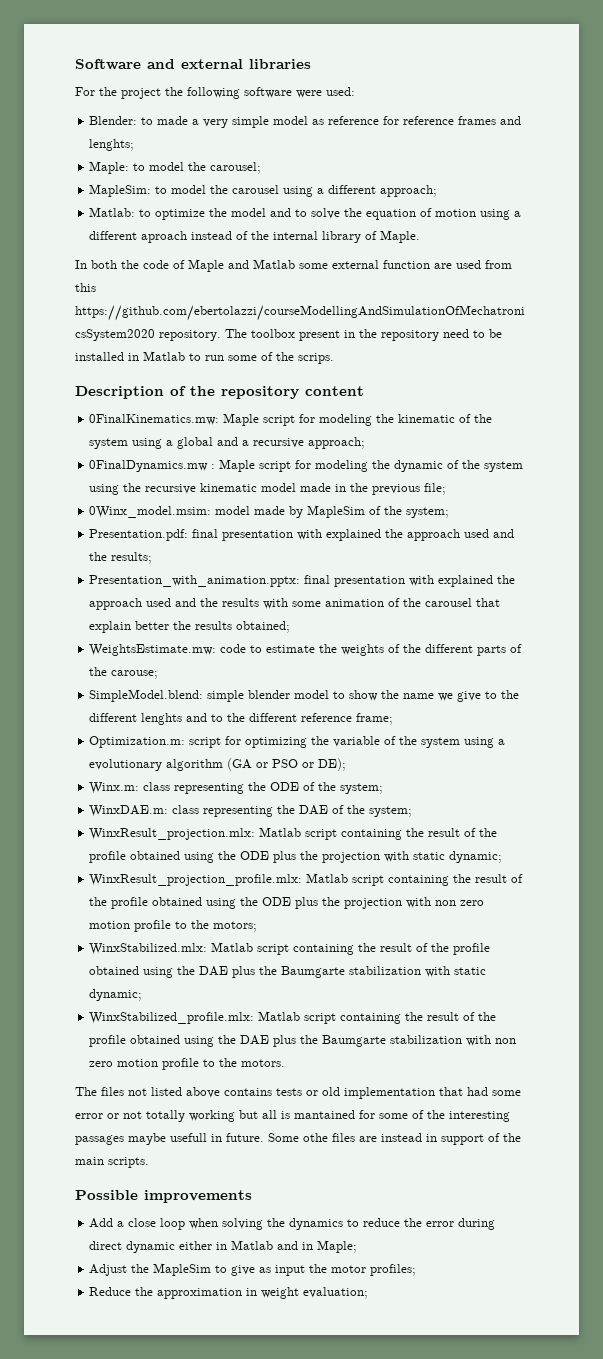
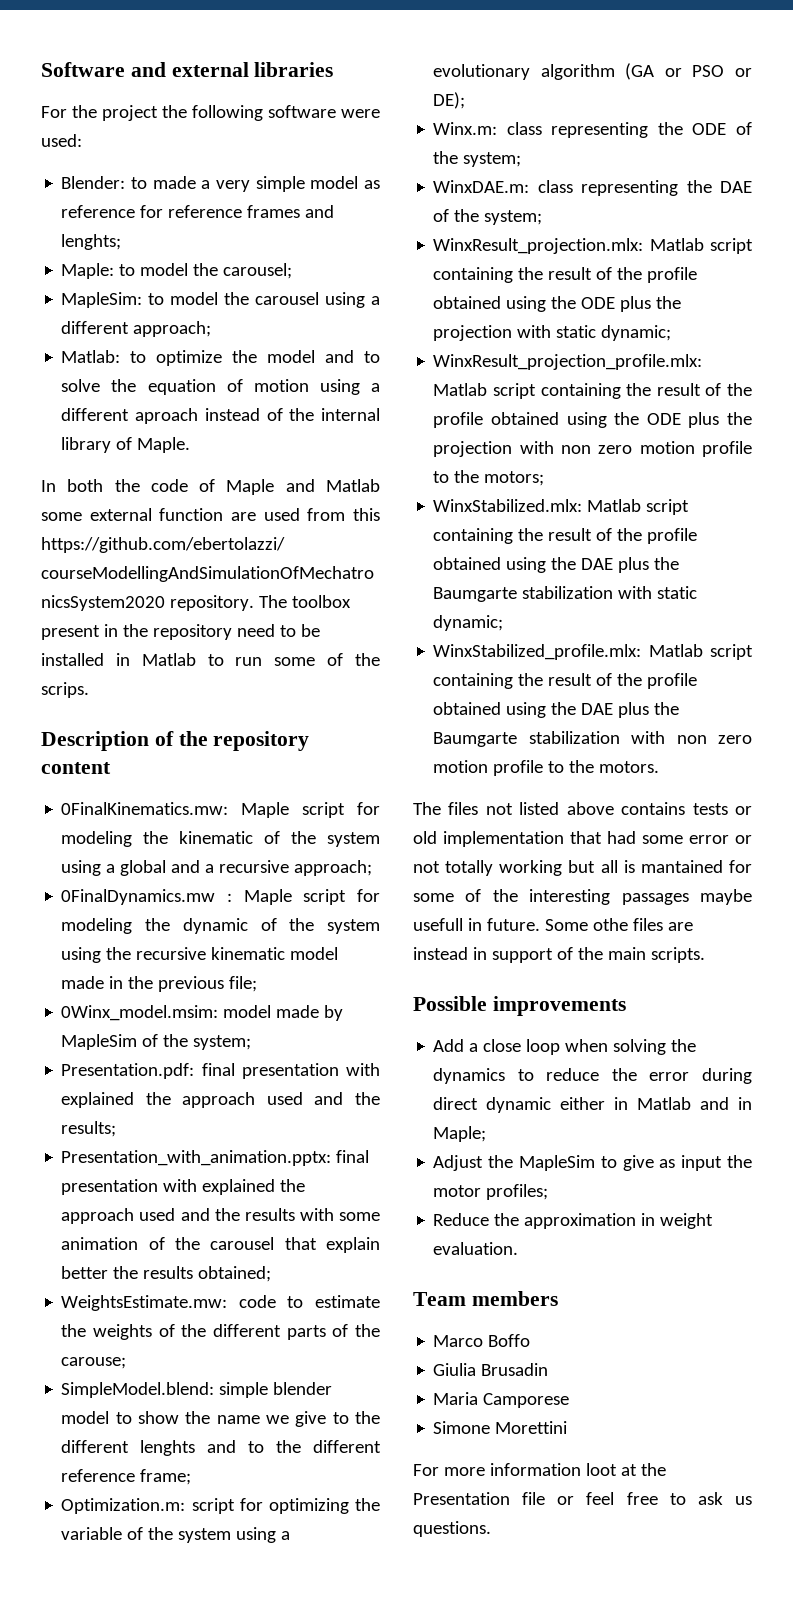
[303,1287,369,1299] evaluation; -> [433,1242,519,1255] [413,1291,558,1306] [433,1334,531,1347] [433,1363,549,1376] [433,1392,570,1408] [433,1421,568,1434] [413,1463,666,1476] [413,1492,752,1505] [413,1521,491,1537] evaluation. // Team members // Marco Boffo // Giulia Brusadin // Maria Camporese // Simone Morettini // For more information loot at the Presentation file or feel free to ask us questions.

